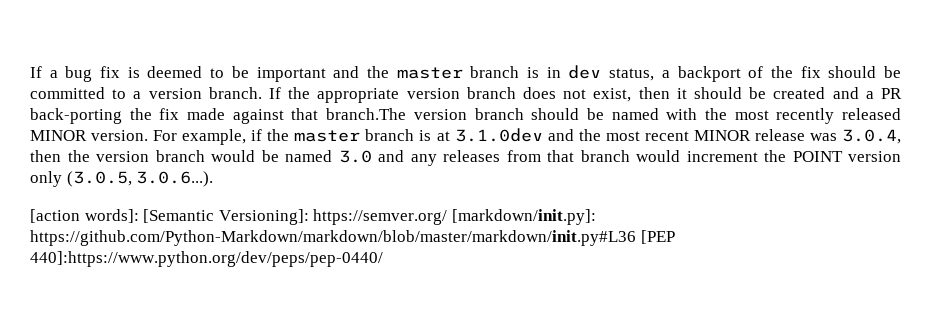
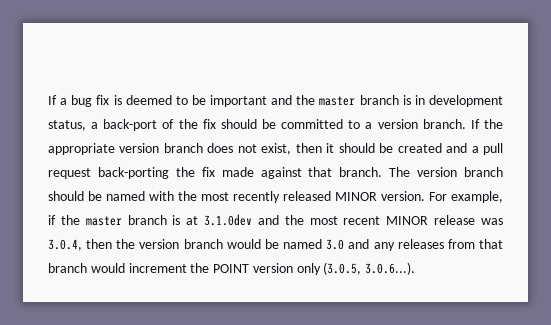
[568,65,602,79] dev -> [428,95,503,107] development
[677,66,741,82] backport -> [103,119,158,131] back-port
[881,88,903,99] PR -> [482,143,503,155] [48,168,91,179] pull request
[326,108,407,120] branch.The -> [339,167,411,177] branch. The
[30,209,596,225] [30,230,675,246] [30,251,383,267] // [action words]: [Semantic Versioning]: https://semver.org/ [markdown/init.py]: https://github.com/Python-Markdown/markdown/blob/master/markdown/init.py#L36 [PEP 440]:https://www.python.org/dev/peps/pep-0440/ -> (416, 268) none

